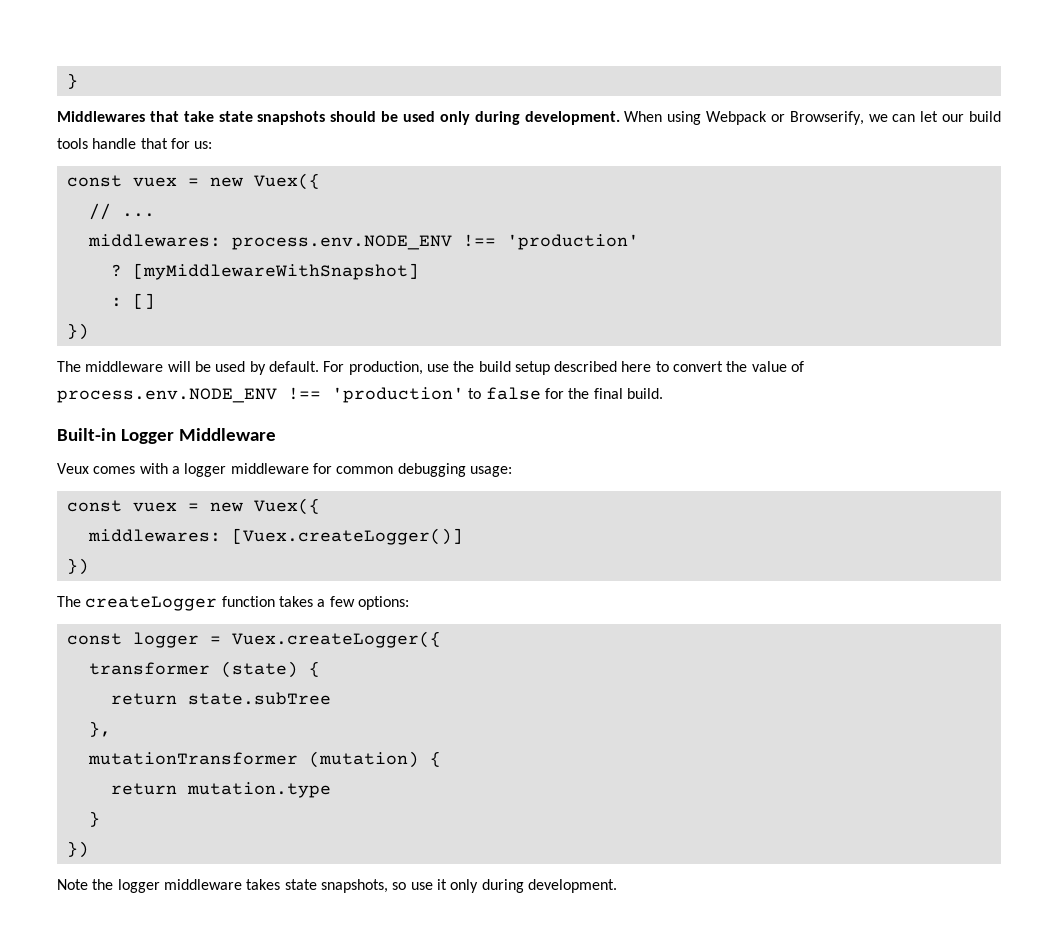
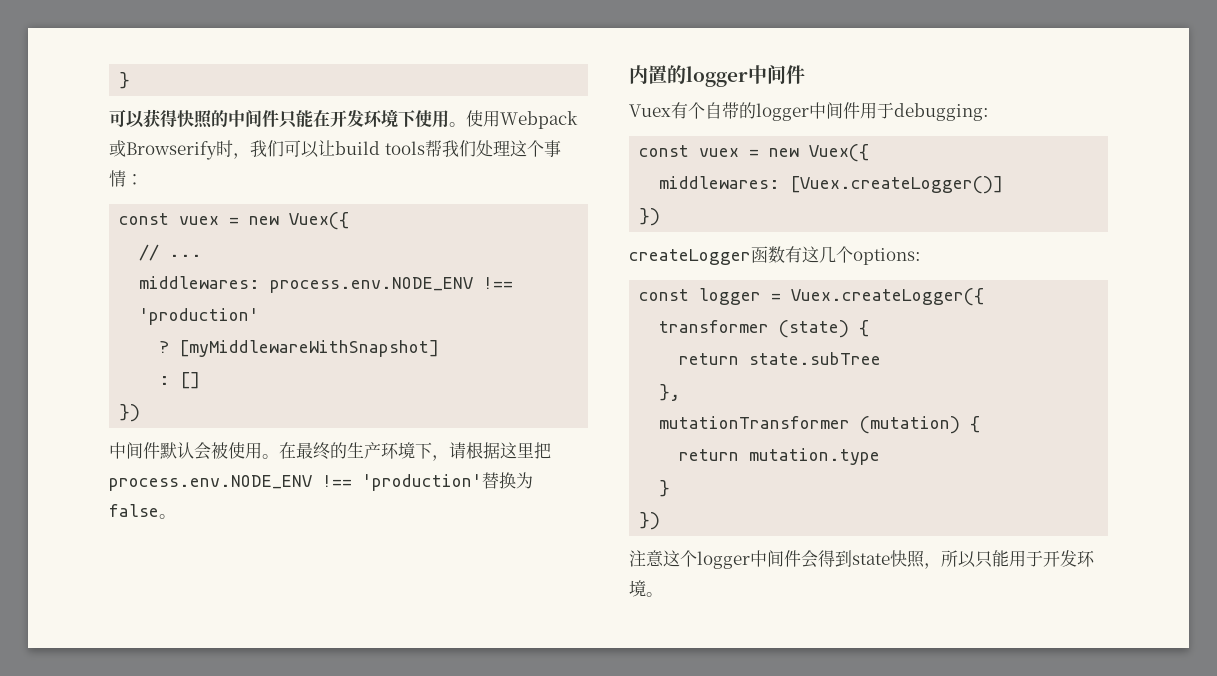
[66,73,78,89] [57,111,1002,125] [57,138,213,149] } // Middlewares that take state snapshots should be used only during development. When using Webpack or Browserify, we can let our build tools handle that for us: -> [119,72,131,89] [109,109,578,129] [109,140,561,160] [109,170,143,187] } // 可以获得快照的中间件只能在开发环境下使用。使用Webpack或Browserify时，我们可以让build tools帮我们处理这个事情：
[57,361,805,375] [57,387,663,403] [57,428,276,444] [57,463,512,477] The middleware will be used by default. For production, use the build setup described here to convert the value of process.env.NODE_ENV !== 'production' to false for the final build. // Built-in Logger Middleware // Veux comes with a logger middleware for common debugging usage: -> [109,442,551,461] [109,472,533,491] [109,504,176,519] [629,65,805,87] [629,102,989,121] 中间件默认会被使用。在最终的生产环境下，请根据这里把process.env.NODE_ENV !== 'production'替换为false。 // 内置的logger中间件 // Vuex有个自带的logger中间件用于debugging:
[57,596,355,611] The createLogger function takes a few -> [629,246,853,265] createLogger函数有这几个
[57,879,617,893] Note the logger middleware takes state snapshots, so use it only during development. -> [629,550,1095,569] [629,580,663,597] 注意这个logger中间件会得到state快照，所以只能用于开发环境。

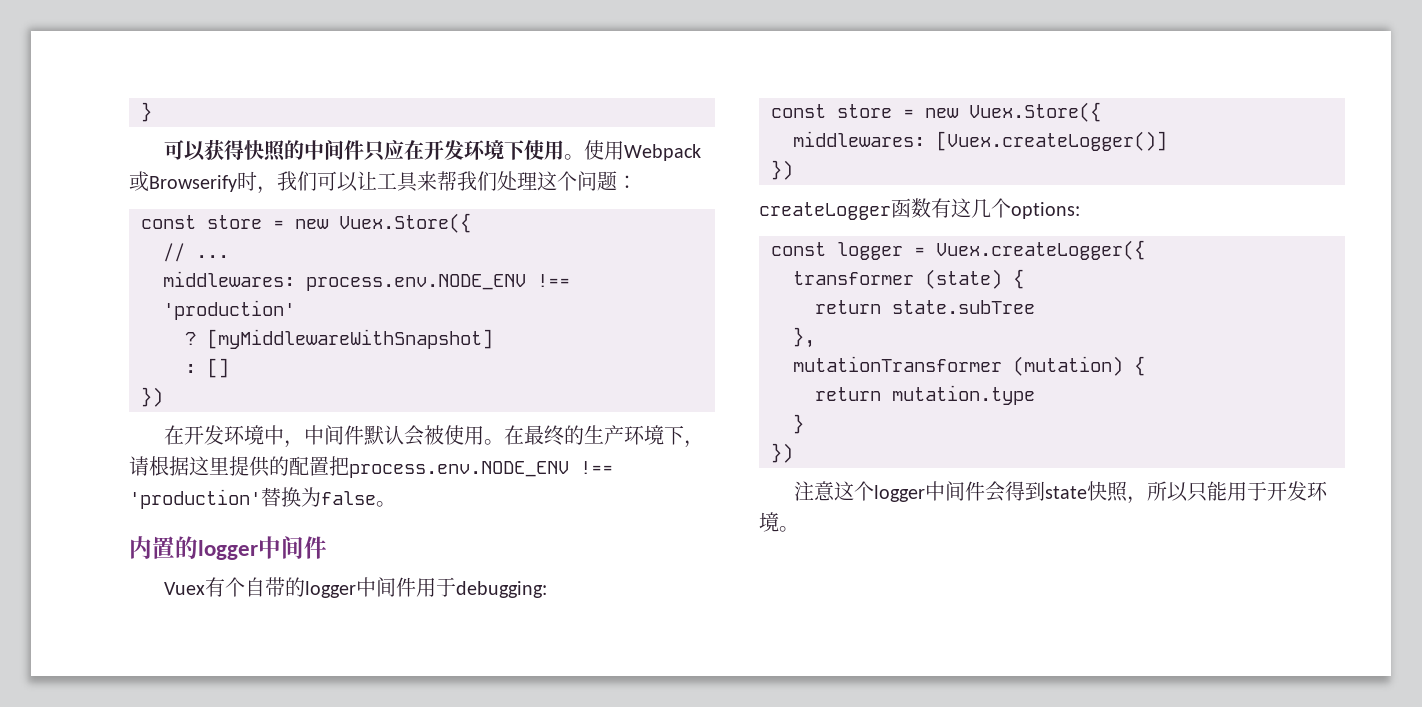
[296,110,313,127] 能 -> [384,140,405,160] 应
[335,141,425,155] build tools -> [377,171,437,192] 工具来
[543,140,561,157] [109,170,126,187] 事情 -> [577,171,617,191] 问题
[179,212,350,230] vuex = new Vuex({ -> [207,213,471,233] store = new Vuex.Store({
(141, 413) none -> [164,425,305,448] 在开发环境中，
(534, 450) none -> [229,456,329,477] 提供的配置
[699,144,870,162] vuex = new Vuex({ -> [837,102,1101,122] store = new Vuex.Store({

